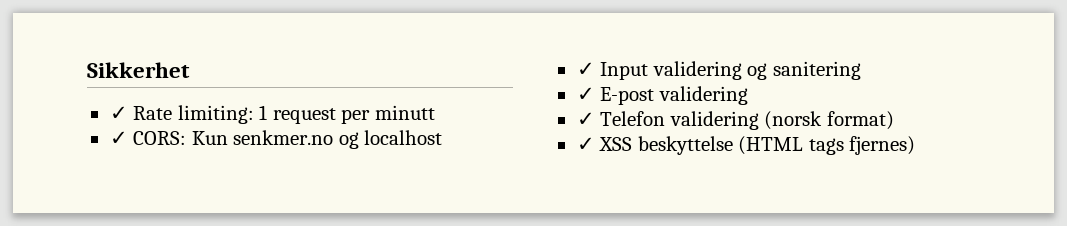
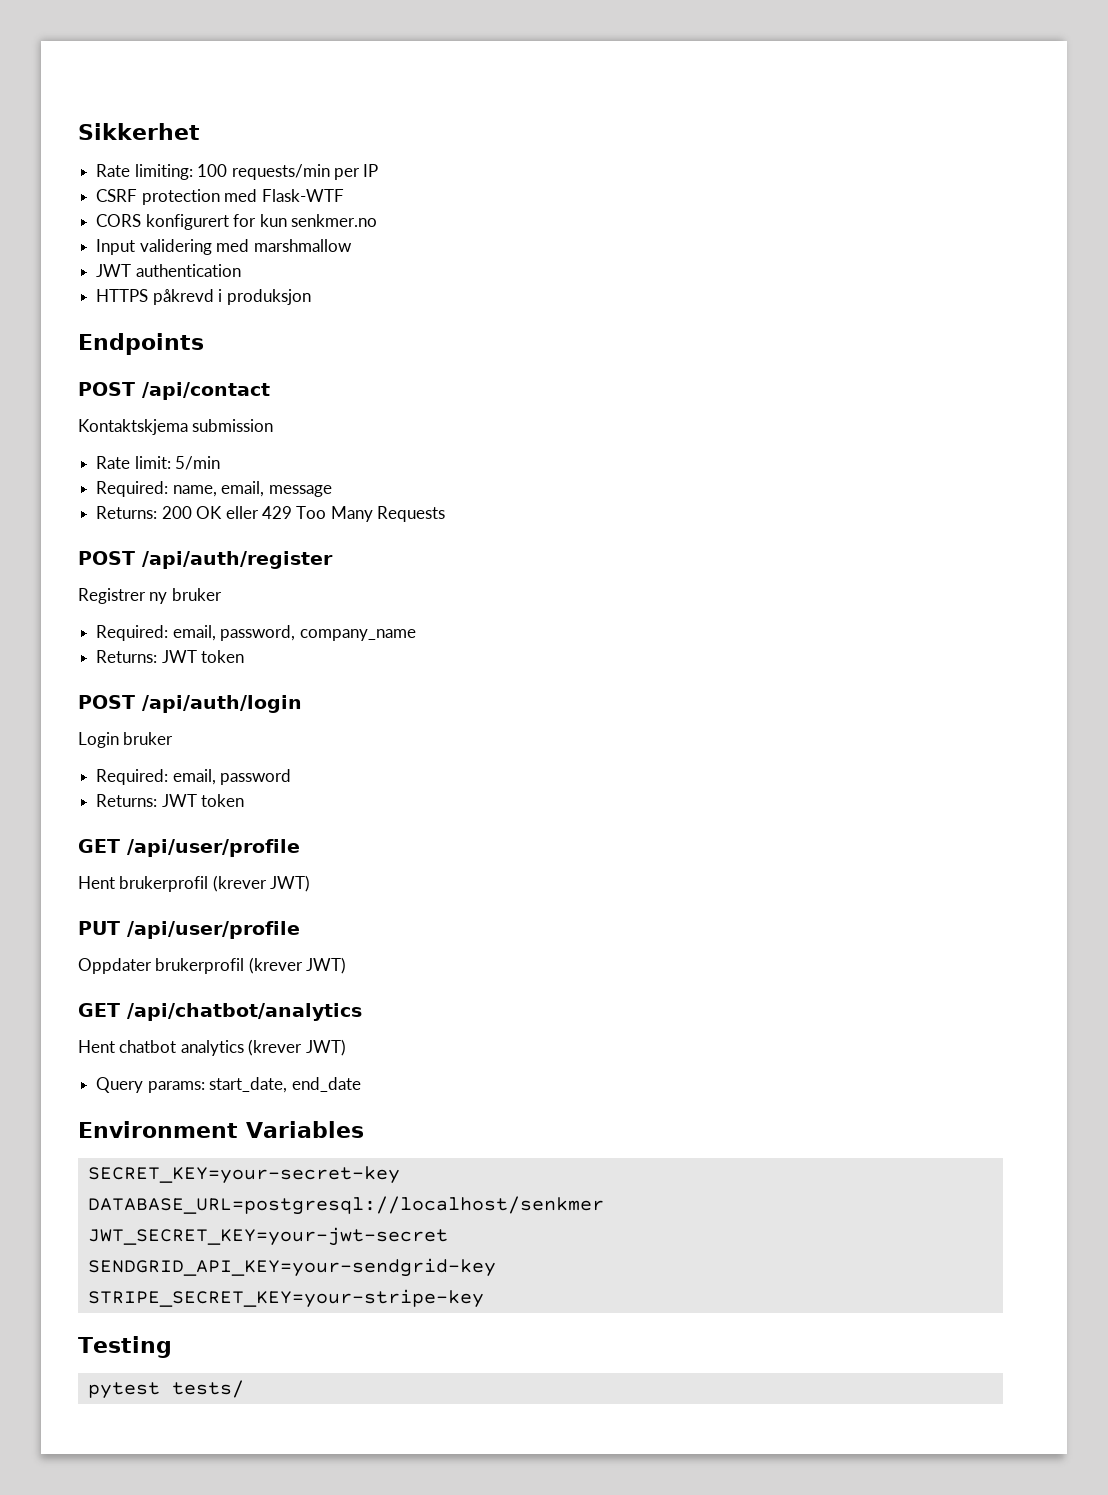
[109,106,128,120] ✓ -> (200, 131) none
[259,105,435,124] [109,130,443,149] [576,61,861,80] [576,86,748,105] [576,111,894,130] [576,136,916,155] 1 request per minutt // ✓ CORS: Kun senkmer.no og localhost // ✓ Input validering og sanitering // ✓ E-post validering // ✓ Telefon validering (norsk format) // ✓ XSS beskyttelse (HTML tags fjernes) -> [197,164,379,180] [96,189,344,205] [96,214,377,230] [96,239,352,255] [96,264,241,277] [96,289,311,305] [78,333,204,355] [78,382,270,400] [78,419,274,435] [96,456,221,470] [96,481,332,497] [96,506,446,522] [78,551,333,569] [78,588,222,604] [96,625,416,641] [96,650,245,663] [78,695,302,713] [78,732,174,748] [96,769,292,785] [96,794,245,807] [78,839,300,857] [78,875,311,892] [78,921,300,939] [78,957,347,974] [78,1003,362,1021] [78,1039,346,1056] [96,1077,361,1093] [78,1121,364,1138] [87,1166,400,1184] [87,1196,604,1215] [87,1227,448,1246] [87,1258,496,1277] [87,1289,484,1308] [78,1336,172,1358] [87,1380,244,1399] 100 requests/min per IP // CSRF protection med Flask-WTF // CORS konfigurert for kun senkmer.no // Input validering med marshmallow // JWT authentication // HTTPS påkrevd i produksjon // Endpoints // POST /api/contact // Kontaktskjema submission // Rate limit: 5/min // Required: name, email, message // Returns: 200 OK eller 429 Too Many Requests // POST /api/auth/register // Registrer ny bruker // Required: email, password, company_name // Returns: JWT token // POST /api/auth/login // Login bruker // Required: email, password // Returns: JWT token // GET /api/user/profile // Hent brukerprofil (krever JWT) // PUT /api/user/profile // Oppdater brukerprofil (krever JWT) // GET /api/chatbot/analytics // Hent chatbot analytics (krever JWT) // Query params: start_date, end_date // Environment Variables // SECRET_KEY=your-secret-key // DATABASE_URL=postgresql://localhost/senkmer // JWT_SECRET_KEY=your-jwt-secret // SENDGRID_API_KEY=your-sendgrid-key // STRIPE_SECRET_KEY=your-stripe-key // Testing // pytest tests/

